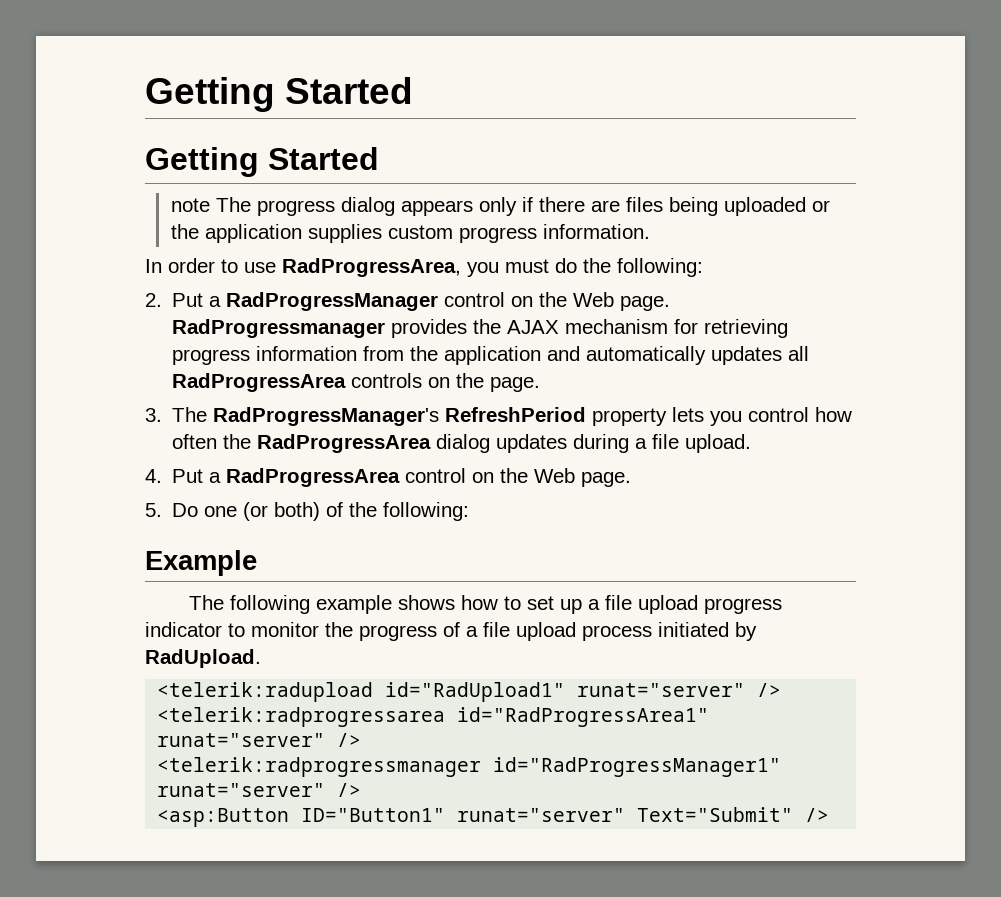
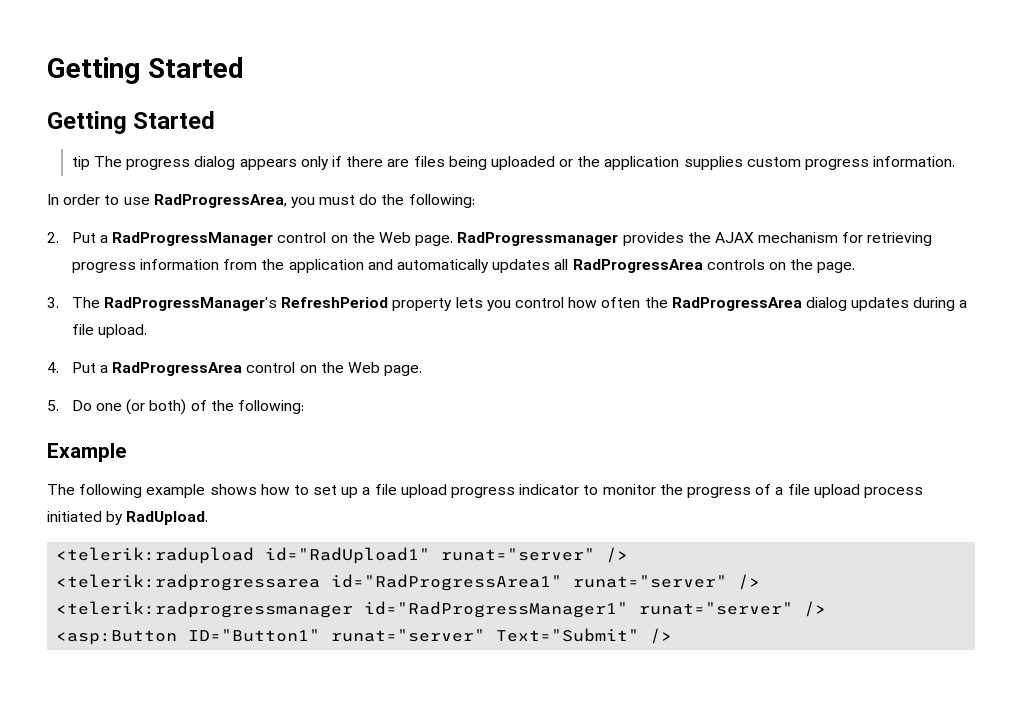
[170,198,210,212] note -> [71,156,90,170] tip

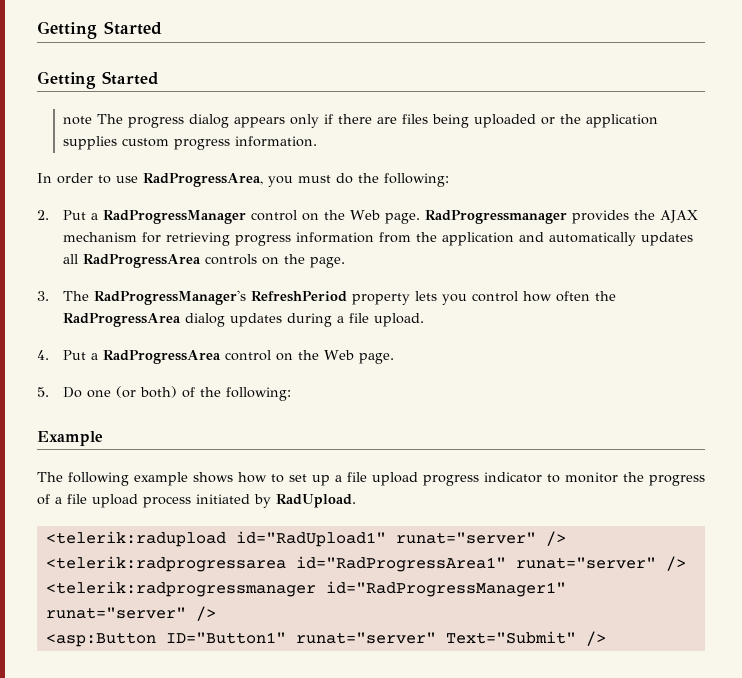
[71,156,90,170] tip -> [63,116,93,125] note

